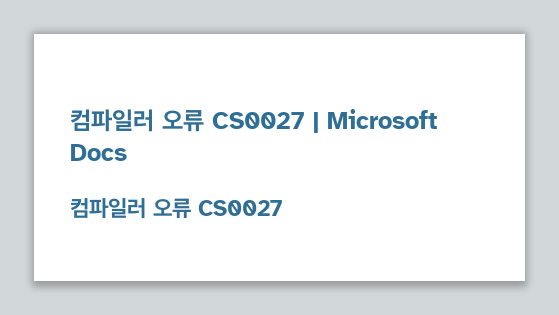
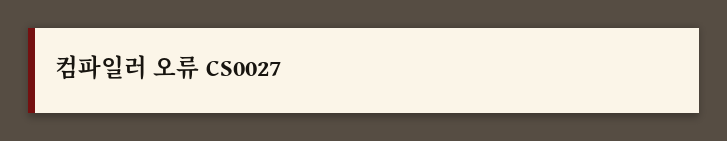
[70,109,437,133] [70,144,127,161] [70,198,282,219] 컴파일러 오류 CS0027 | Microsoft Docs // 컴파일러 오류 CS0027 -> [55,55,281,80] 컴파일러 오류 CS0027

